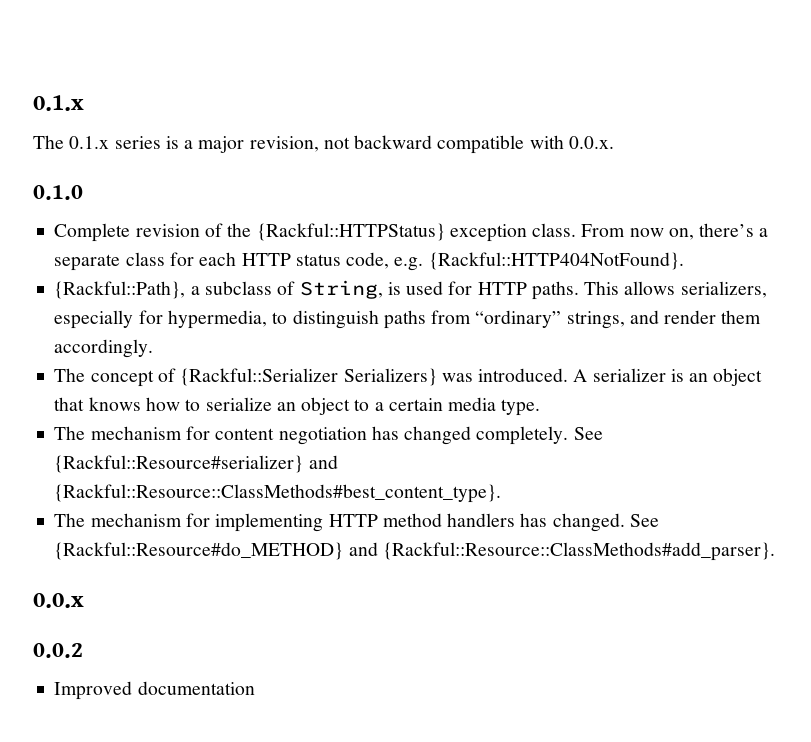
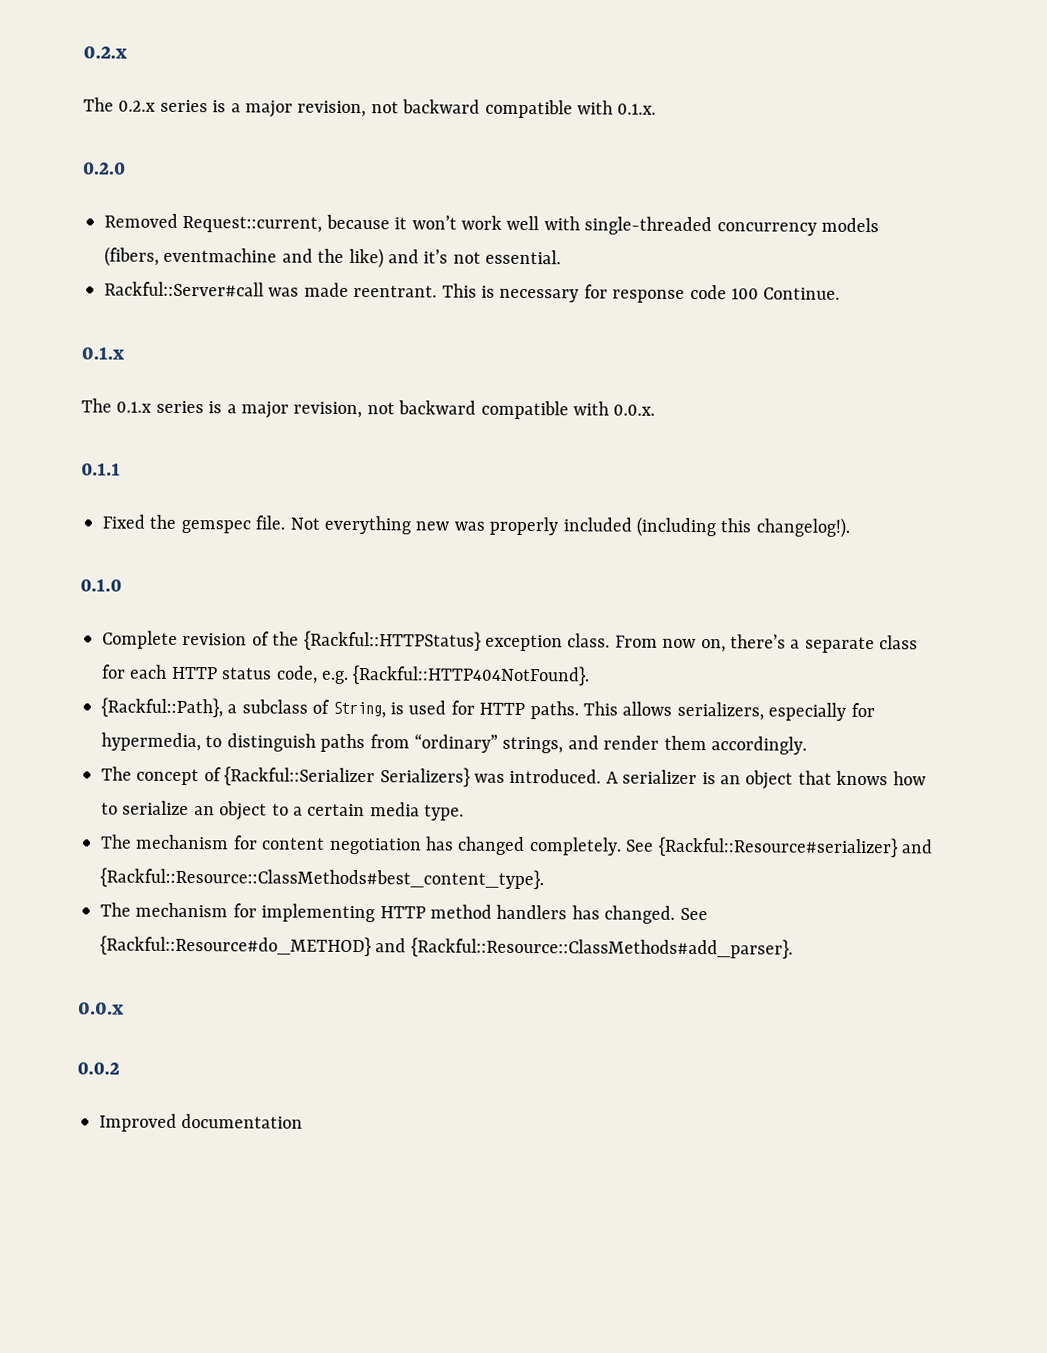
(33, 103) none -> [83,45,128,59] [83,97,657,119] [82,161,126,175] [104,213,879,236] [104,246,562,269] [104,281,841,303] 0.2.x // The 0.2.x series is a major revision, not backward compatible with 0.1.x. // 0.2.0 // Removed Request::current, because it won’t work well with single-threaded concurrency models (fibers, eventmachine and the like) and it’s not essential. // Rackful::Server#call was made reentrant. This is necessary for response code 100 Continue. //
(614, 142) none -> [81,462,121,476] [102,514,850,538] // 0.1.1 // Fixed the gemspec file. Not everything new was properly included (including this changelog!).

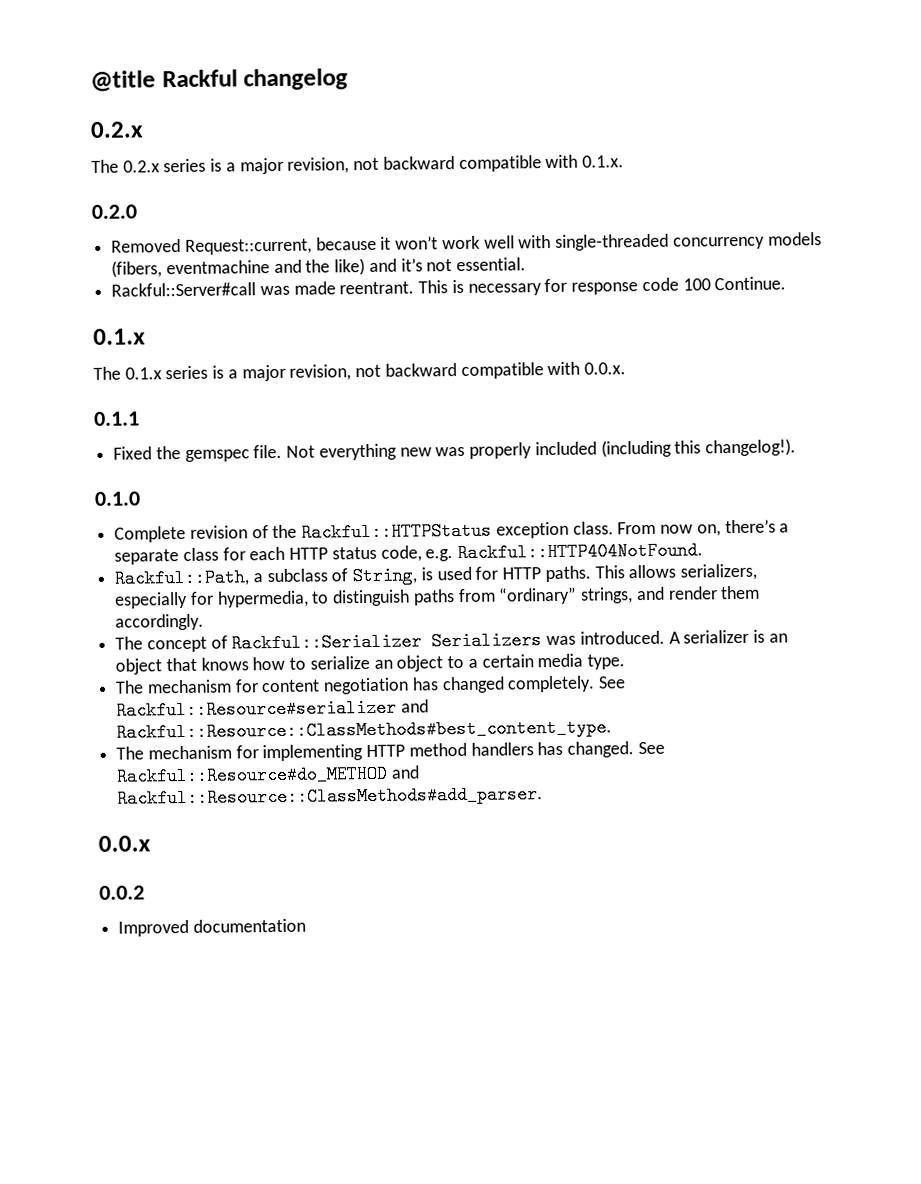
(83, 52) none -> [90,68,349,92] @title Rackful changelog //
[303,630,482,651] {Rackful::HTTPStatus} -> [301,521,493,542] Rackful::HTTPStatus
[352,664,591,686] [101,697,223,718] {Rackful::HTTP404NotFound}. // {Rackful::Path}, -> [457,541,704,563] [114,568,250,588] Rackful::HTTP404NotFound. // Rackful::Path,
[224,766,471,787] {Rackful::Serializer Serializers} -> [231,631,543,653] Rackful::Serializer Serializers
[657,836,933,858] [100,867,544,890] {Rackful::Resource#serializer} and {Rackful::Resource::ClassMethods#best_content_type}. -> [116,698,429,720] [116,718,613,742] Rackful::Resource#serializer and Rackful::Resource::ClassMethods#best_content_type.
[100,935,793,959] {Rackful::Resource#do_METHOD} and {Rackful::Resource::ClassMethods#add_parser}. -> [116,764,420,786] [117,785,544,808] Rackful::Resource#do_METHOD and Rackful::Resource::ClassMethods#add_parser.

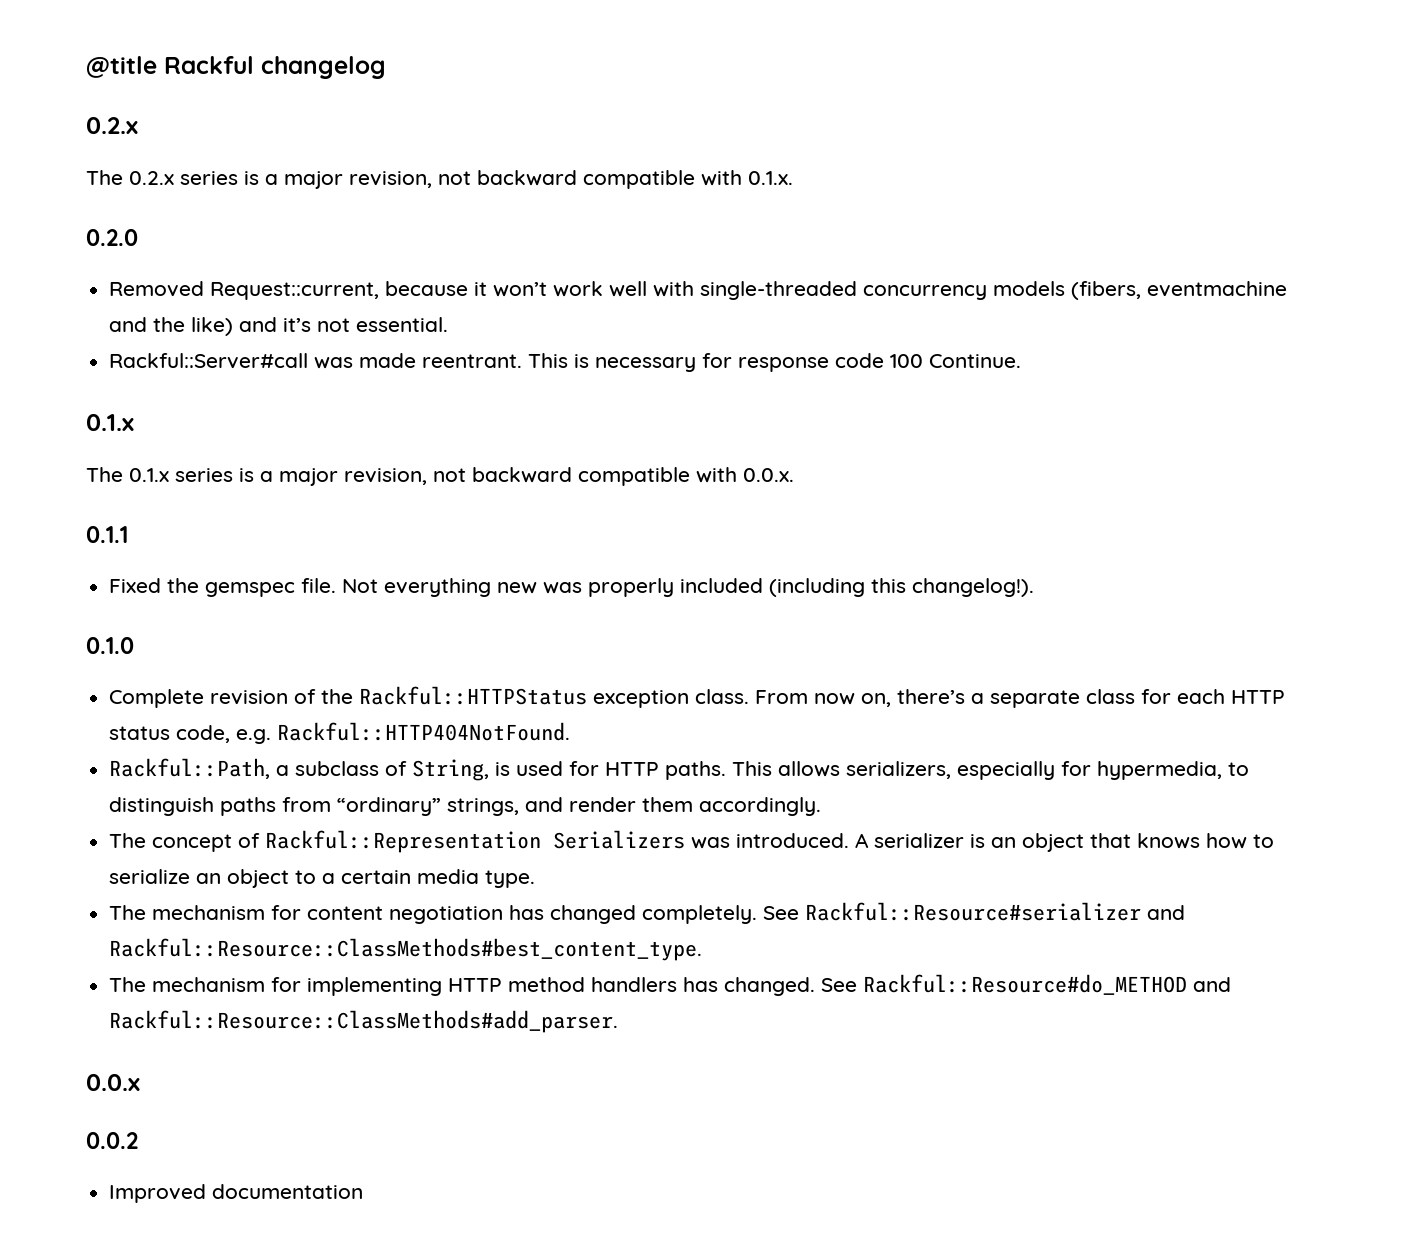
[231,632,423,653] Rackful::Serializer -> [265,830,542,853] Rackful::Representation

